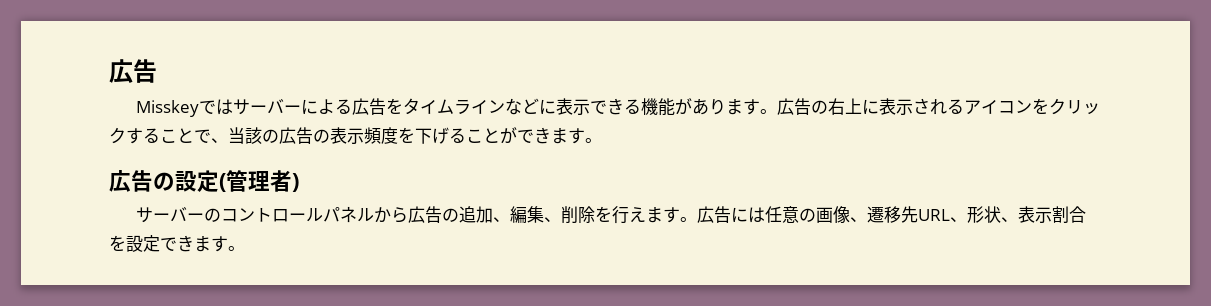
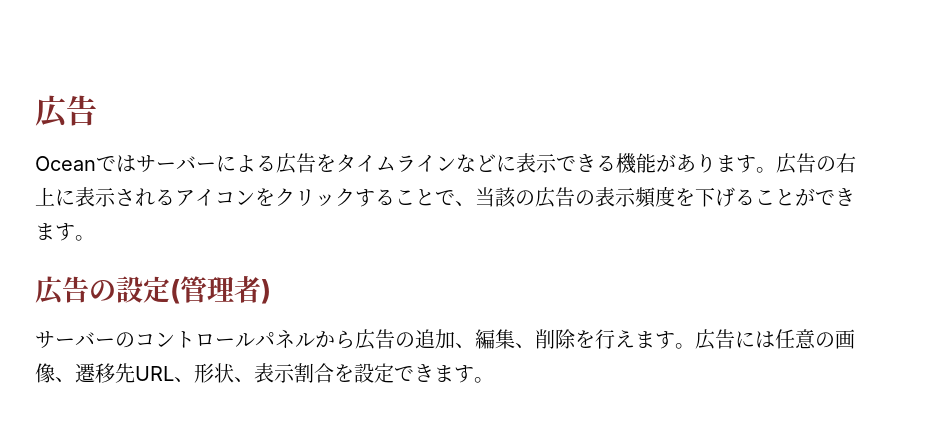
[135,100,199,117] Misskey -> [35,156,96,171] Ocean

